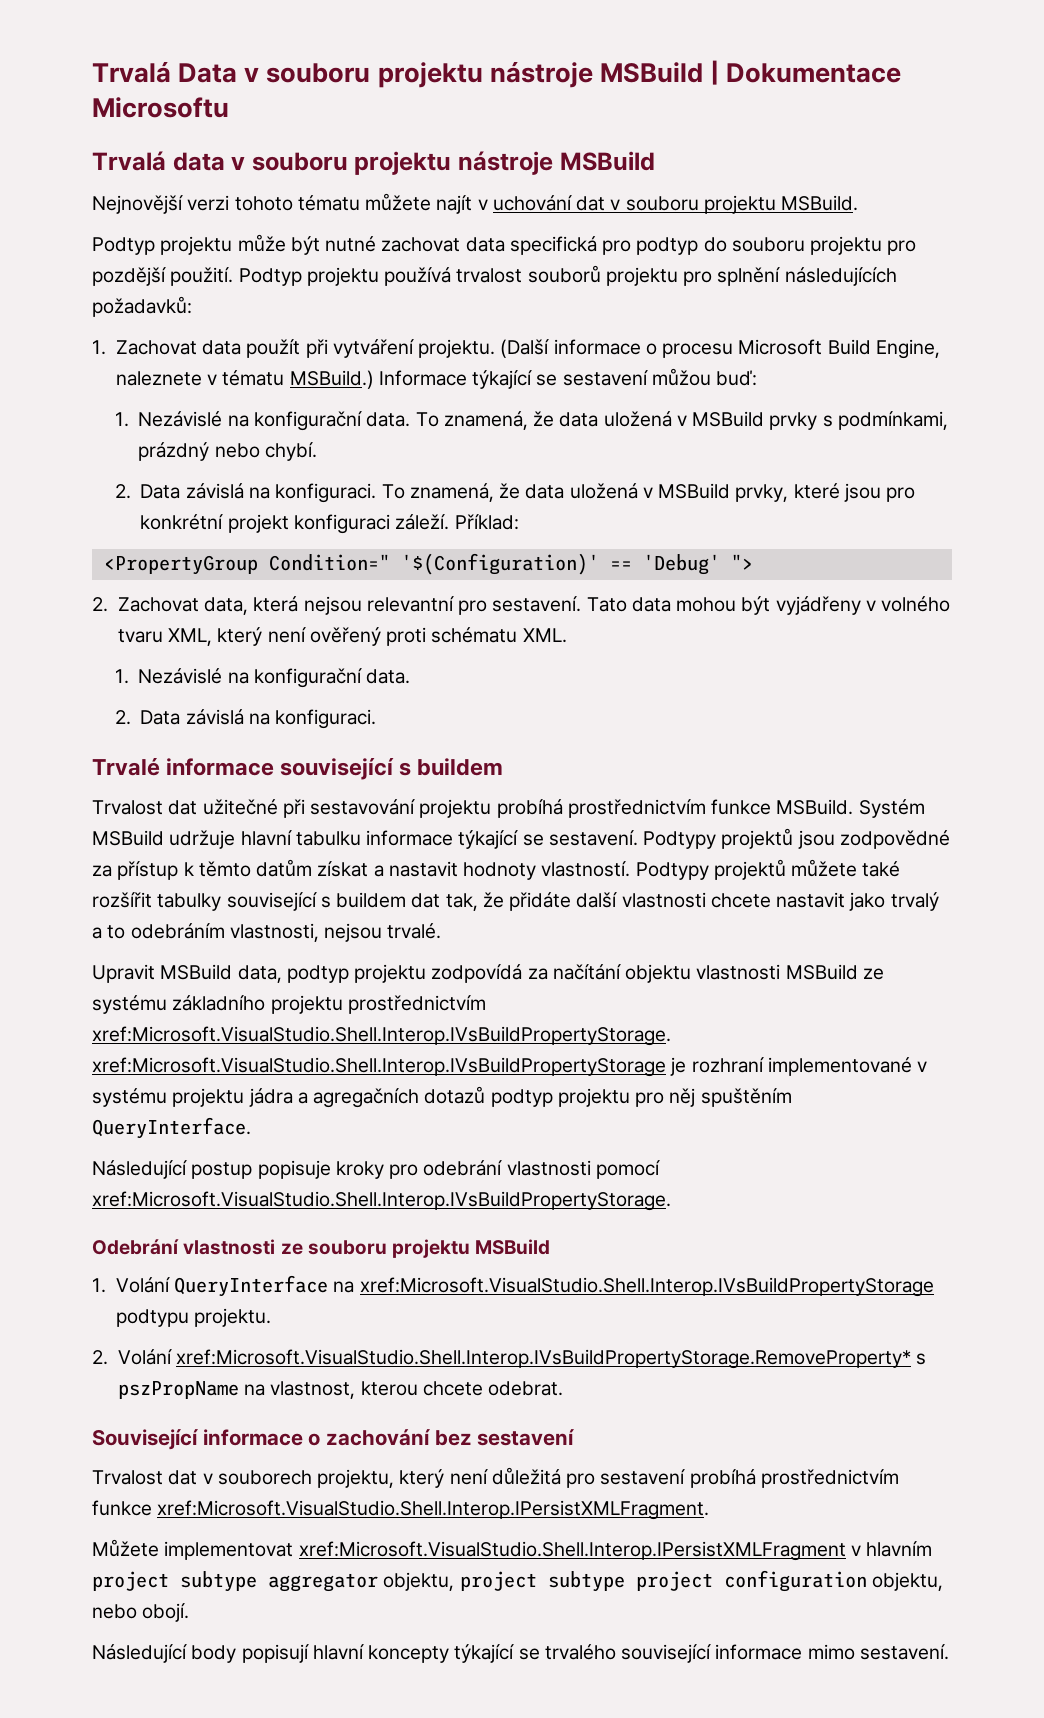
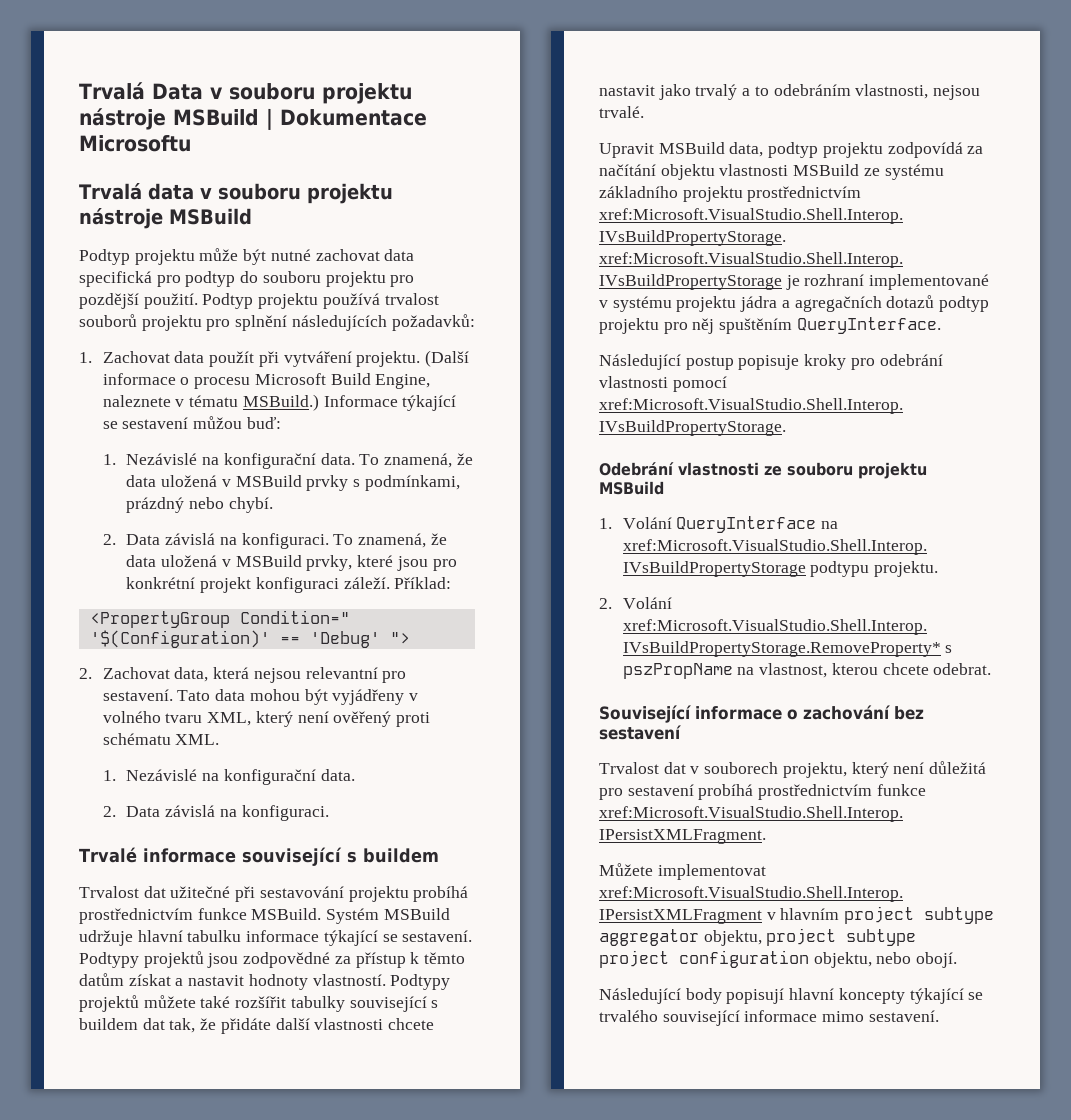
[92,193,859,214] // Nejnovější verzi tohoto tématu můžete najít v uchování dat v souboru projektu MSBuild. -> (252, 216) none

